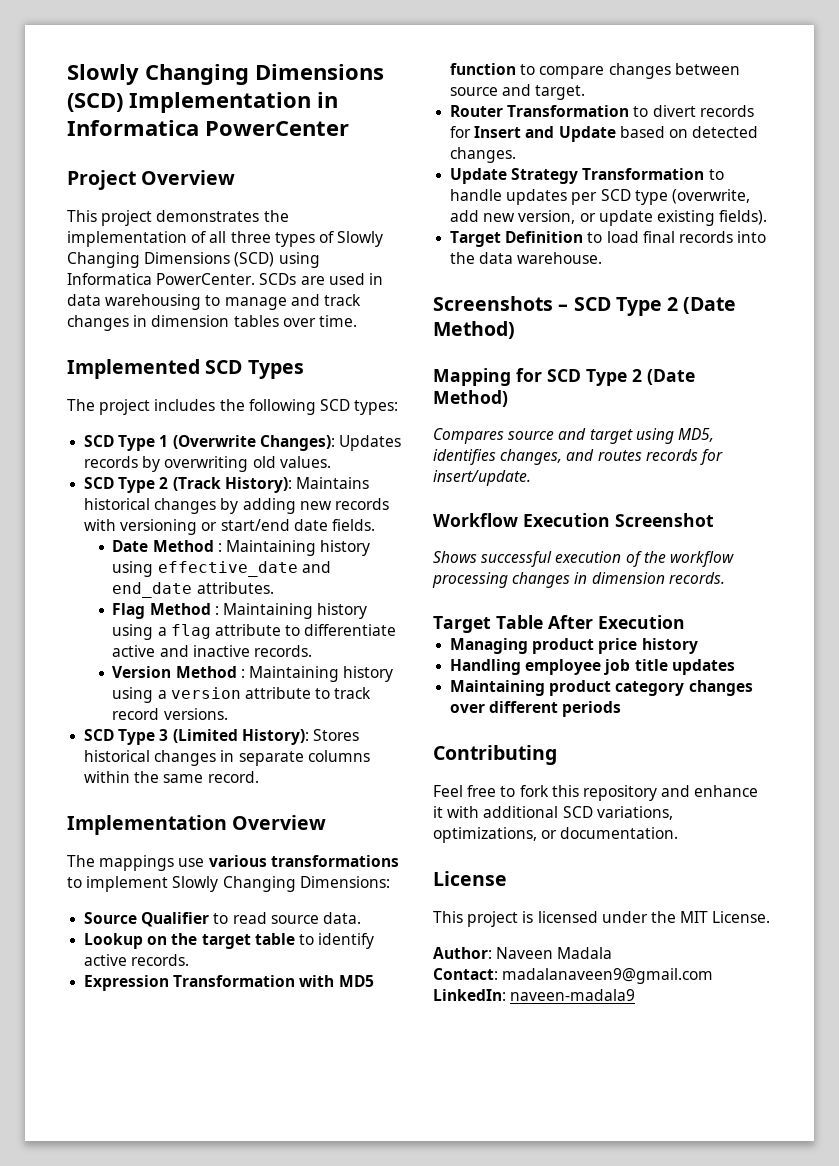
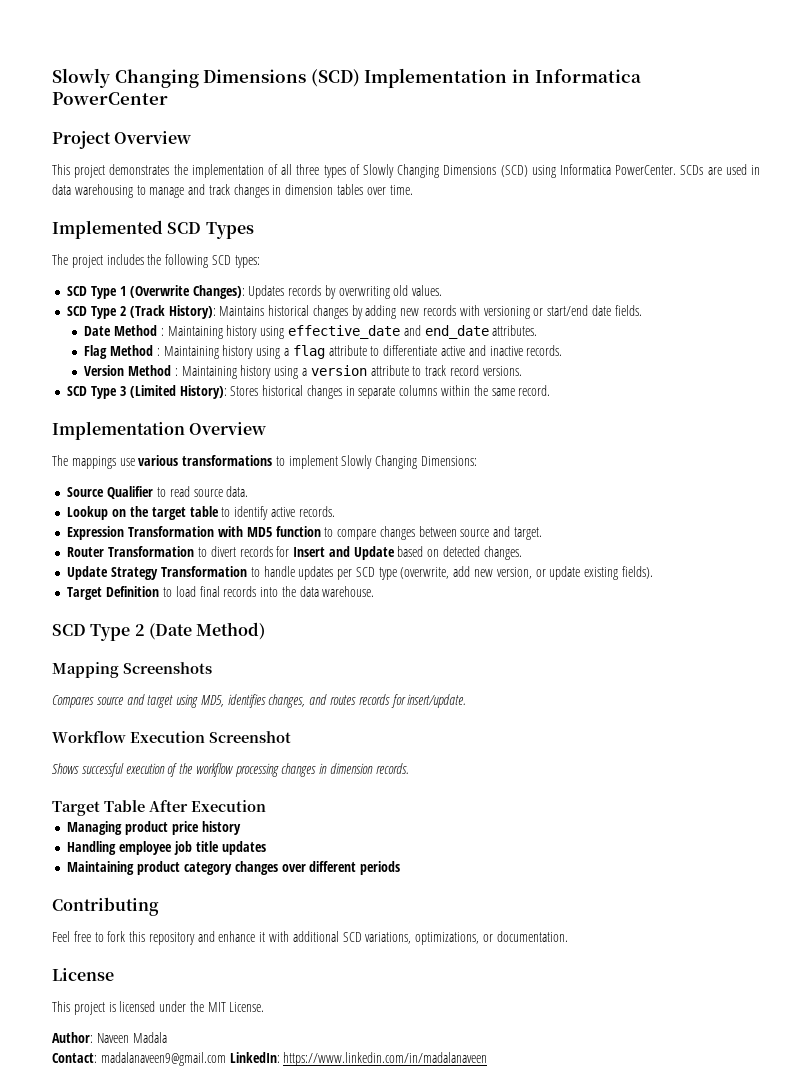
[433,296,569,311] Screenshots – -> (375, 591) none
[516,368,695,386] [433,390,508,407] for SCD Type 2 (Date Method) -> [123,662,212,674] Screenshots
[510,989,636,1001] naveen-madala9 -> [283,1052,488,1066] https://www.linkedin.com/in/madalanaveen

